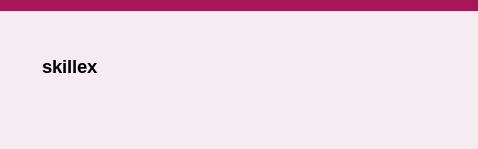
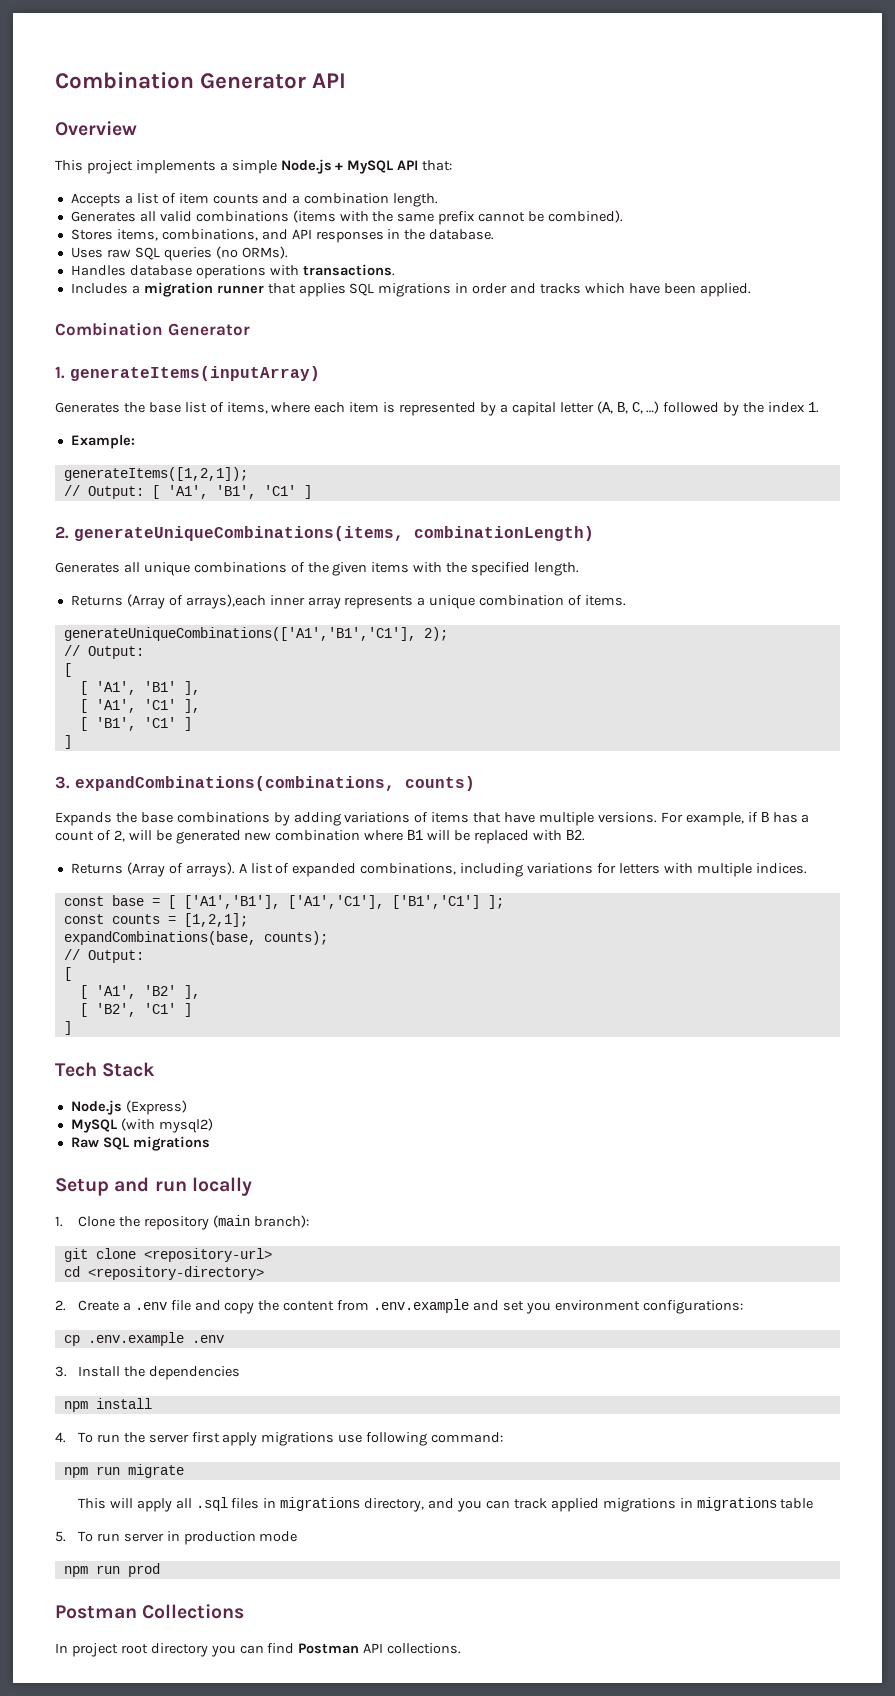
[42,60,98,73] skillex -> [55,72,347,89] [55,121,137,136] [55,159,453,174] [70,193,439,207] [70,210,624,225] [70,229,495,243] [70,246,288,261] [70,264,395,279] [70,282,751,297] [55,322,250,336] [55,366,320,381] [55,401,820,416] [70,435,135,449] [63,467,248,481] [63,485,312,499] [55,526,594,541] [55,562,580,576] [70,594,627,609] [63,627,448,641] [63,645,144,659] [63,663,72,677] [79,681,200,695] [79,699,200,713] [79,717,192,731] [63,735,72,749] [55,776,475,791] [55,812,810,826] [55,830,585,844] [70,862,807,877] [63,895,504,909] [63,913,248,927] [63,931,328,945] [63,949,144,963] [63,967,72,981] [79,985,200,999] [79,1003,192,1017] [63,1021,72,1035] [55,1062,156,1077] [70,1100,187,1115] [70,1118,213,1133] [70,1136,210,1151] [55,1177,252,1196] [55,1215,309,1230] [63,1248,272,1262] [63,1266,264,1280] [55,1299,743,1314] [63,1332,224,1346] [55,1366,240,1380] [63,1398,152,1412] [55,1432,504,1446] [63,1464,184,1478] [77,1497,814,1512] [55,1531,298,1545] [63,1563,160,1577] [55,1604,245,1619] [55,1643,462,1657] Combination Generator API // Overview // This project implements a simple Node.js + MySQL API that: // Accepts a list of item counts and a combination length. // Generates all valid combinations (items with the same prefix cannot be combined). // Stores items, combinations, and API responses in the database. // Uses raw SQL queries (no ORMs). // Handles database operations with transactions. // Includes a migration runner that applies SQL migrations in order and tracks which have been applied. // Combination Generator // 1. generateItems(inputArray) // Generates the base list of items, where each item is represented by a capital letter (A, B, C, …) followed by the index 1. // Example: // generateItems([1,2,1]); // // Output: [ 'A1', 'B1', 'C1' ] // 2. generateUniqueCombinations(items, combinationLength) // Generates all unique combinations of the given items with the specified length. // Returns (Array of arrays),each inner array represents a unique combination of items. // generateUniqueCombinations(['A1','B1','C1'], 2); // // Output: // [ // [ 'A1', 'B1' ], // [ 'A1', 'C1' ], // [ 'B1', 'C1' ] // ] // 3. expandCombinations(combinations, counts) // Expands the base combinations by adding variations of items that have multiple versions. For example, if B has a count of 2, will be generated new combination where B1 will be replaced with B2. // Returns (Array of arrays). A list of expanded combinations, including variations for letters with multiple indices. // const base = [ ['A1','B1'], ['A1','C1'], ['B1','C1'] ]; // const counts = [1,2,1]; // expandCombinations(base, counts); // // Output: // [ // [ 'A1', 'B2' ], // [ 'B2', 'C1' ] // ] // Tech Stack // Node.js (Express) // MySQL (with mysql2) // Raw SQL migrations // Setup and run locally // 1. Clone the repository (main branch): // git clone <repository-url> // cd <repository-directory> // 2. Create a .env file and copy the content from .env.example and set you environment configurations: // cp .env.example .env // 3. Install the dependencies // npm install // 4. To run the server first apply migrations use following command: // npm run migrate // This will apply all .sql files in migrations directory, and you can track applied migrations in migrations table // 5. To run server in production mode // npm run prod // Postman Collections // In project root directory you can find Postman API collections.

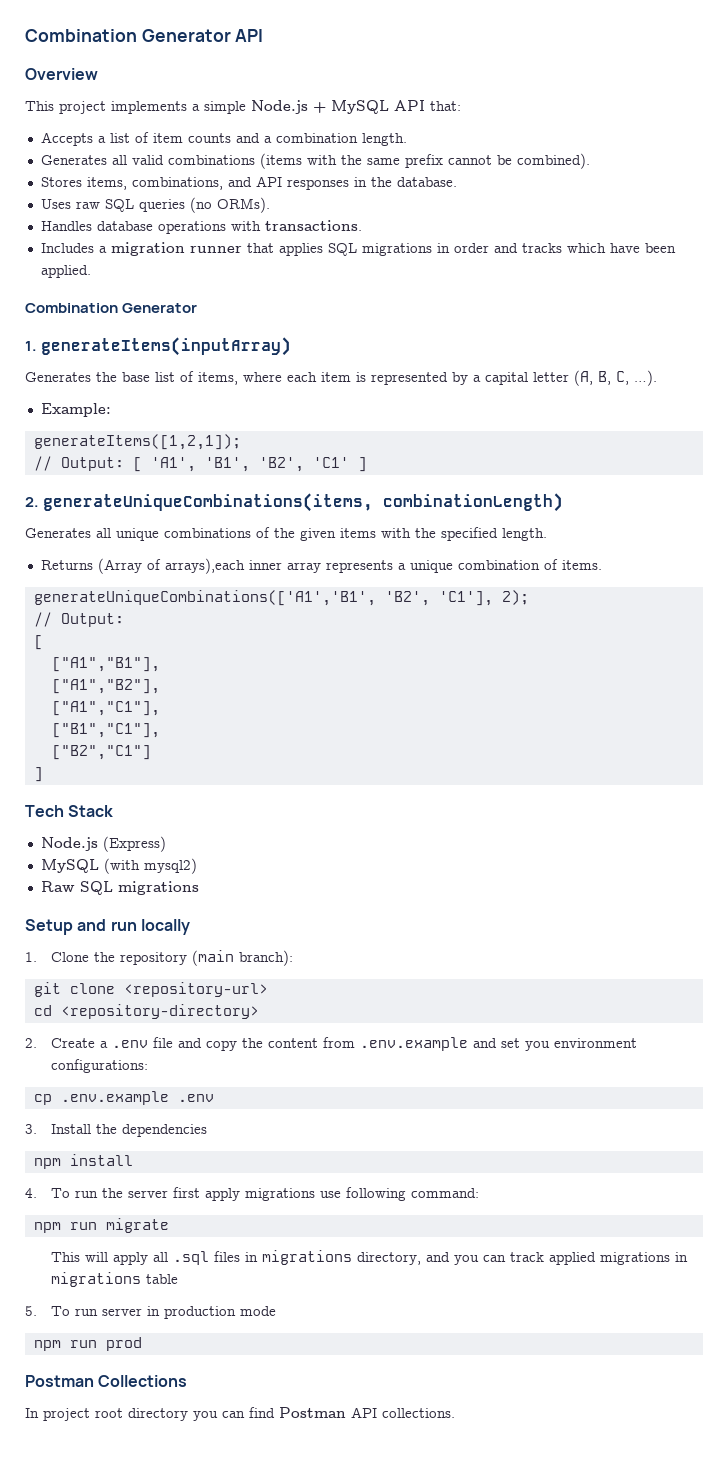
[646,401,820,416] …) followed by the index 1. -> [634,370,657,386] …).
(256, 492) none -> [258,457,304,472] 'B2',
[63,627,416,641] generateUniqueCombinations(['A1','B1','C1'], -> [33,590,493,606] generateUniqueCombinations(['A1','B1', 'B2', 'C1'],
[79,681,200,695] [79,699,200,713] [79,717,192,731] [63,735,72,749] [55,776,475,791] [55,812,810,826] [55,830,585,844] [70,862,807,877] [63,895,504,909] [63,913,248,927] [63,931,328,945] [63,949,144,963] [63,967,72,981] [79,985,200,999] [79,1003,192,1017] [ 'A1', 'B1' ], // [ 'A1', 'C1' ], // [ 'B1', 'C1' ] // ] // 3. expandCombinations(combinations, counts) // Expands the base combinations by adding variations of items that have multiple versions. For example, if B has a count of 2, will be generated new combination where B1 will be replaced with B2. // Returns (Array of arrays). A list of expanded combinations, including variations for letters with multiple indices. // const base = [ ['A1','B1'], ['A1','C1'], ['B1','C1'] ]; // const counts = [1,2,1]; // expandCombinations(base, counts); // // Output: // [ // [ 'A1', 'B2' ], // [ 'B2', 'C1' ] -> [51,657,160,672] [51,679,160,694] [51,701,160,716] [51,723,160,738] [51,745,151,760] ["A1","B1"], // ["A1","B2"], // ["A1","C1"], // ["B1","C1"], // ["B2","C1"]

